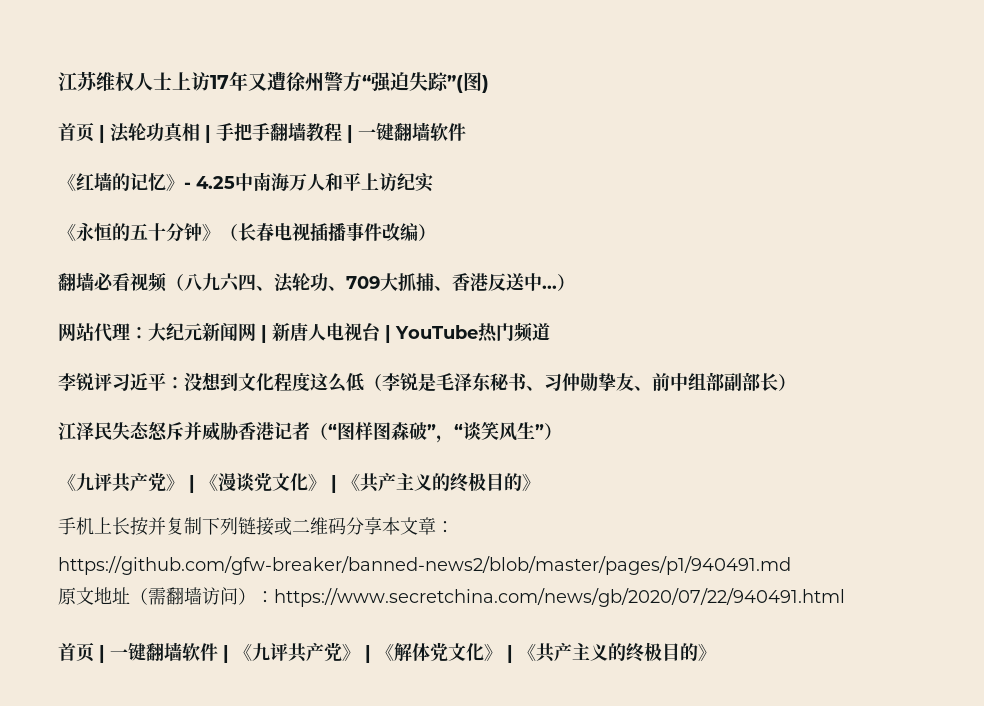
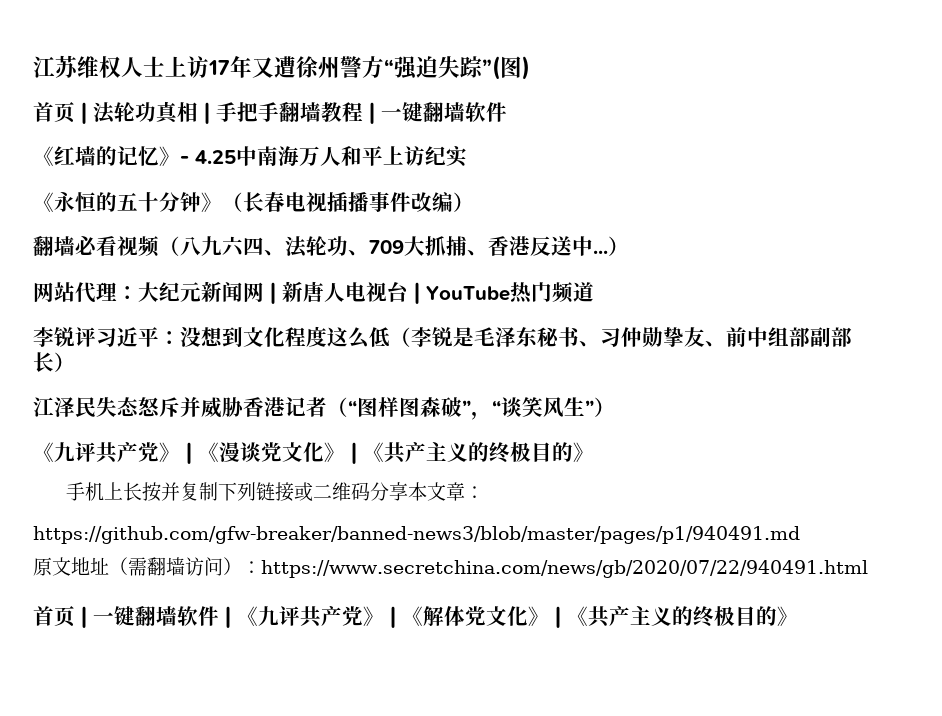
[58,556,791,575] https://github.com/gfw-breaker/banned-news2/blob/master/pages/p1/940491.md -> [33,526,800,544] https://github.com/gfw-breaker/banned-news3/blob/master/pages/p1/940491.md

